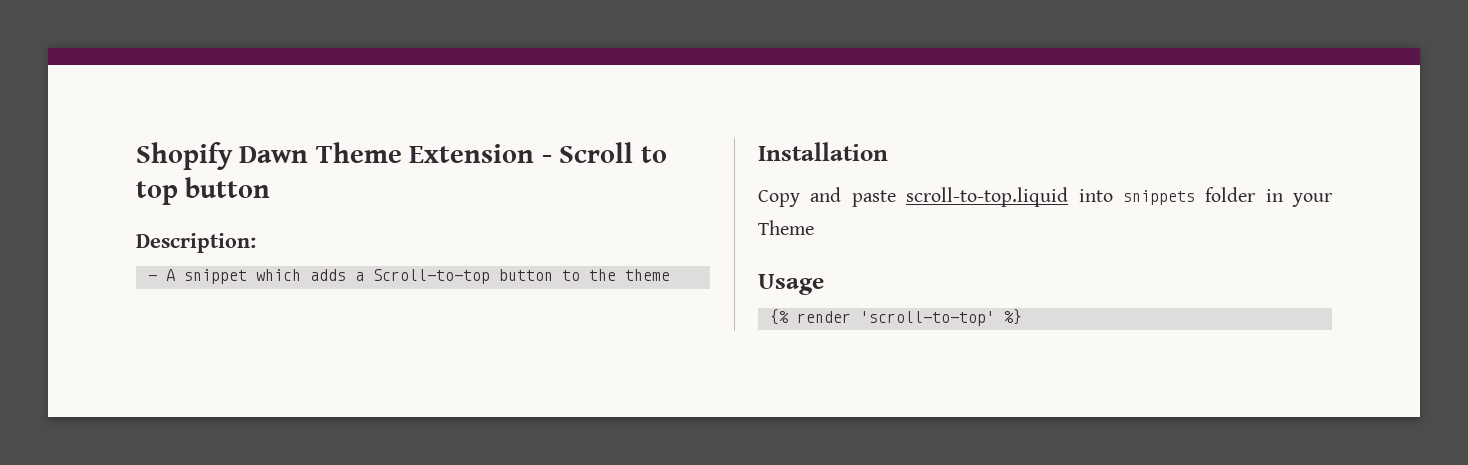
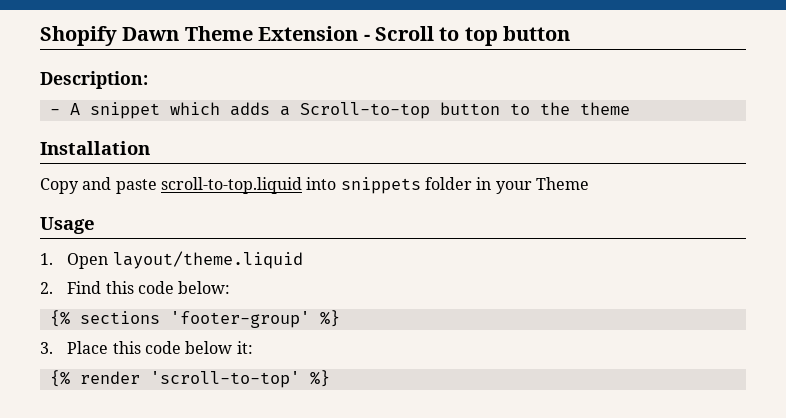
(824, 284) none -> [40,251,303,269] [40,281,231,294] [49,310,340,328] [40,341,253,354] // 1. Open layout/theme.liquid // 2. Find this code below: // {% sections 'footer-group' %} // 3. Place this code below it:

